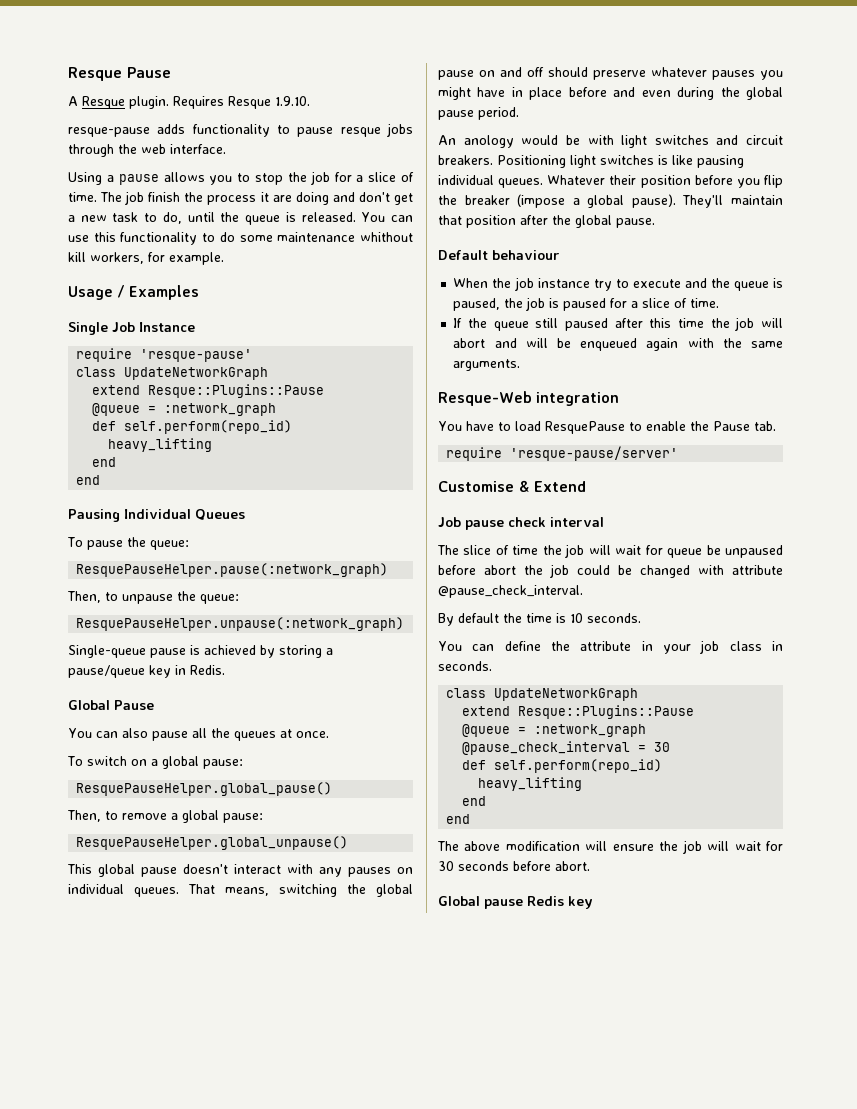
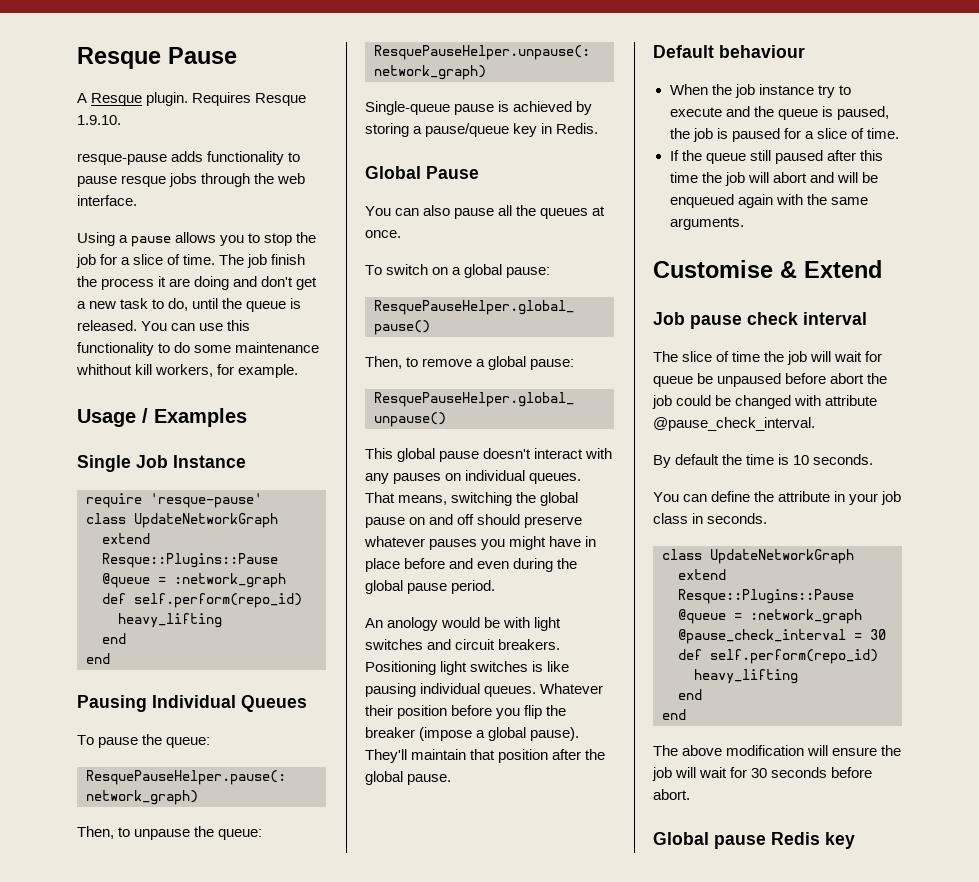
[438,391,620,406] [438,421,776,434] [446,446,679,461] // Resque-Web integration // You have to load ResquePause to enable the Pause tab. // require 'resque-pause/server' -> (744, 223) none

